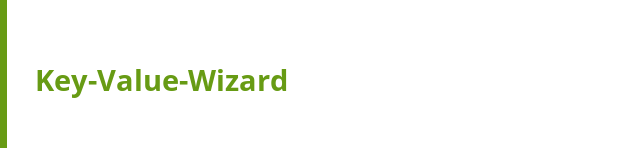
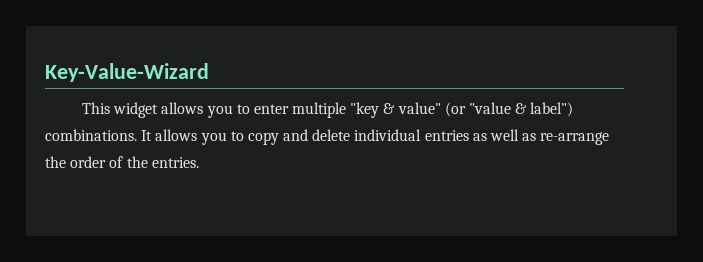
(288, 83) none -> [81,102,574,118] [45,129,610,145] [45,156,199,168] // This widget allows you to enter multiple "key & value" (or "value & label") combinations. It allows you to copy and delete individual entries as well as re-arrange the order of the entries.

